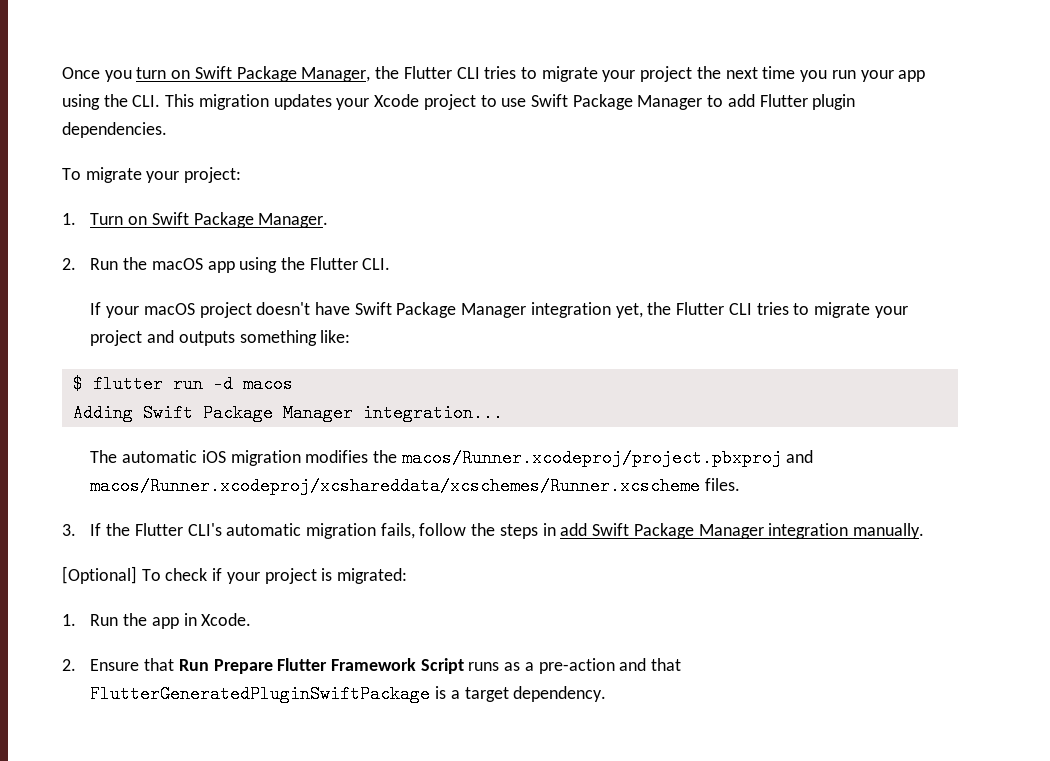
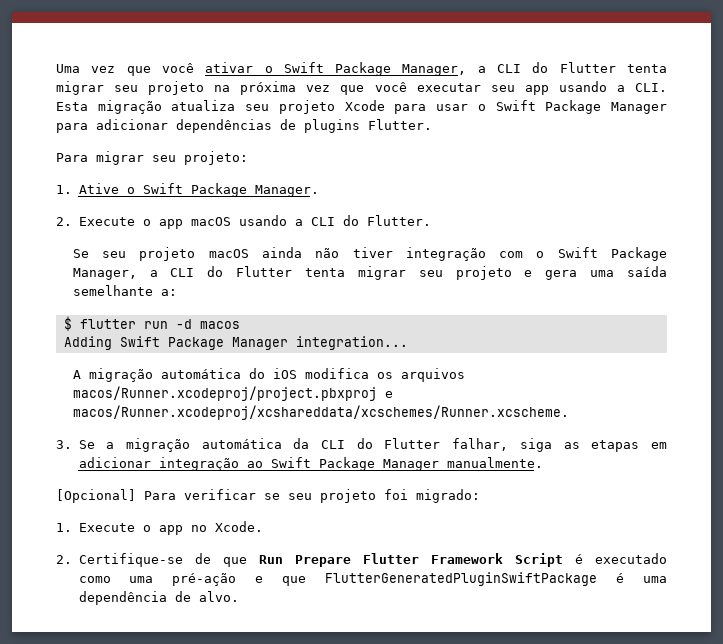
[62,66,926,82] [62,94,856,110] [62,122,167,138] [62,167,242,183] [62,213,148,225] Once you turn on Swift Package Manager, the Flutter CLI tries to migrate your project the next time you run your app using the CLI. This migration updates your Xcode project to use Swift Package Manager to add Flutter plugin dependencies. // To migrate your project: // 1. Turn on -> [56,62,668,76] [56,81,668,95] [56,100,668,114] [56,119,432,133] [56,151,248,165] [56,183,135,194] Uma vez que você ativar o Swift Package Manager, a CLI do Flutter tenta migrar seu projeto na próxima vez que você executar seu app usando a CLI. Esta migração atualiza seu projeto Xcode para usar o Swift Package Manager para adicionar dependências de plugins Flutter. // Para migrar seu projeto: // 1. Ative o
[90,257,391,273] [90,302,908,318] [90,330,351,346] Run the macOS app using the Flutter CLI. // If your macOS project doesn't have Swift Package Manager integration yet, the Flutter CLI tries to migrate your project and outputs something like: -> [78,215,431,229] [72,247,667,261] [72,266,667,280] [72,285,177,296] Execute o app macOS usando a CLI do Flutter. // Se seu projeto macOS ainda não tiver integração com o Swift Package Manager, a CLI do Flutter tenta migrar seu projeto e gera uma saída semelhante a:
[90,449,814,467] [90,477,741,495] [62,523,924,539] [62,566,408,584] [62,613,197,629] The automatic iOS migration modifies the macos/Runner.xcodeproj/project.pbxproj and macos/Runner.xcodeproj/xcshareddata/xcschemes/Runner.xcscheme files. // 3. If the Flutter CLI's automatic migration fails, follow the steps in add Swift Package Manager integration manually. // [Optional] To check if your project is migrated: // 1. Run the app in -> [72,368,465,382] [72,386,393,401] [72,405,569,420] [56,438,667,452] [78,457,543,471] [56,489,480,503] [56,523,207,535] A migração automática do iOS modifica os arquivos macos/Runner.xcodeproj/project.pbxproj e macos/Runner.xcodeproj/xcshareddata/xcschemes/Runner.xcscheme. // 3. Se a migração automática da CLI do Flutter falhar, siga as etapas em adicionar integração ao Swift Package Manager manualmente. // [Opcional] Para verificar se seu projeto foi migrado: // 1. Execute o app no
[90,658,175,671] Ensure that -> [78,553,247,567] Certifique-se de que
[468,658,682,674] [90,685,607,703] runs as a pre-action and that FlutterGeneratedPluginSwiftPackage is a target dependency. -> [574,553,667,564] [78,572,667,586] [78,591,239,605] é executado como uma pré-ação e que FlutterGeneratedPluginSwiftPackage é uma dependência de alvo.

